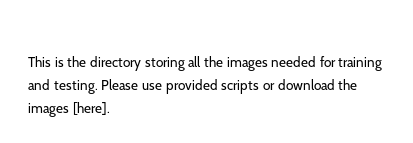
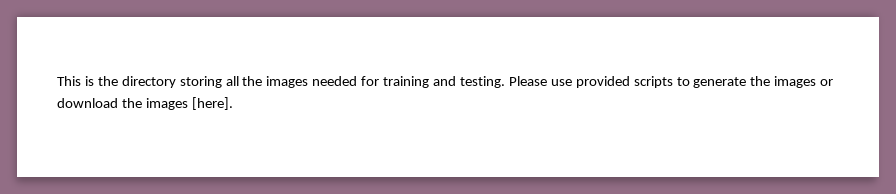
(260, 87) none -> [676,76,817,88] to generate the images

